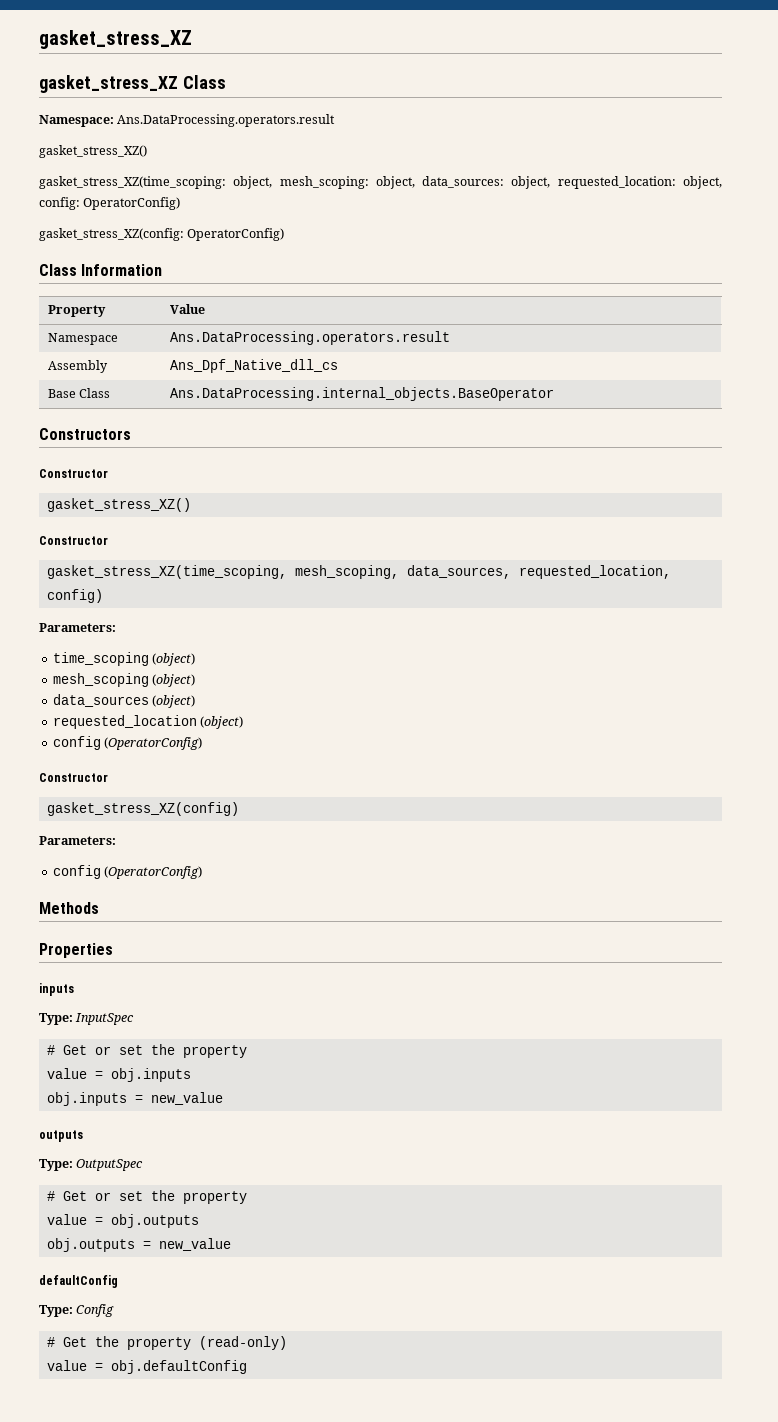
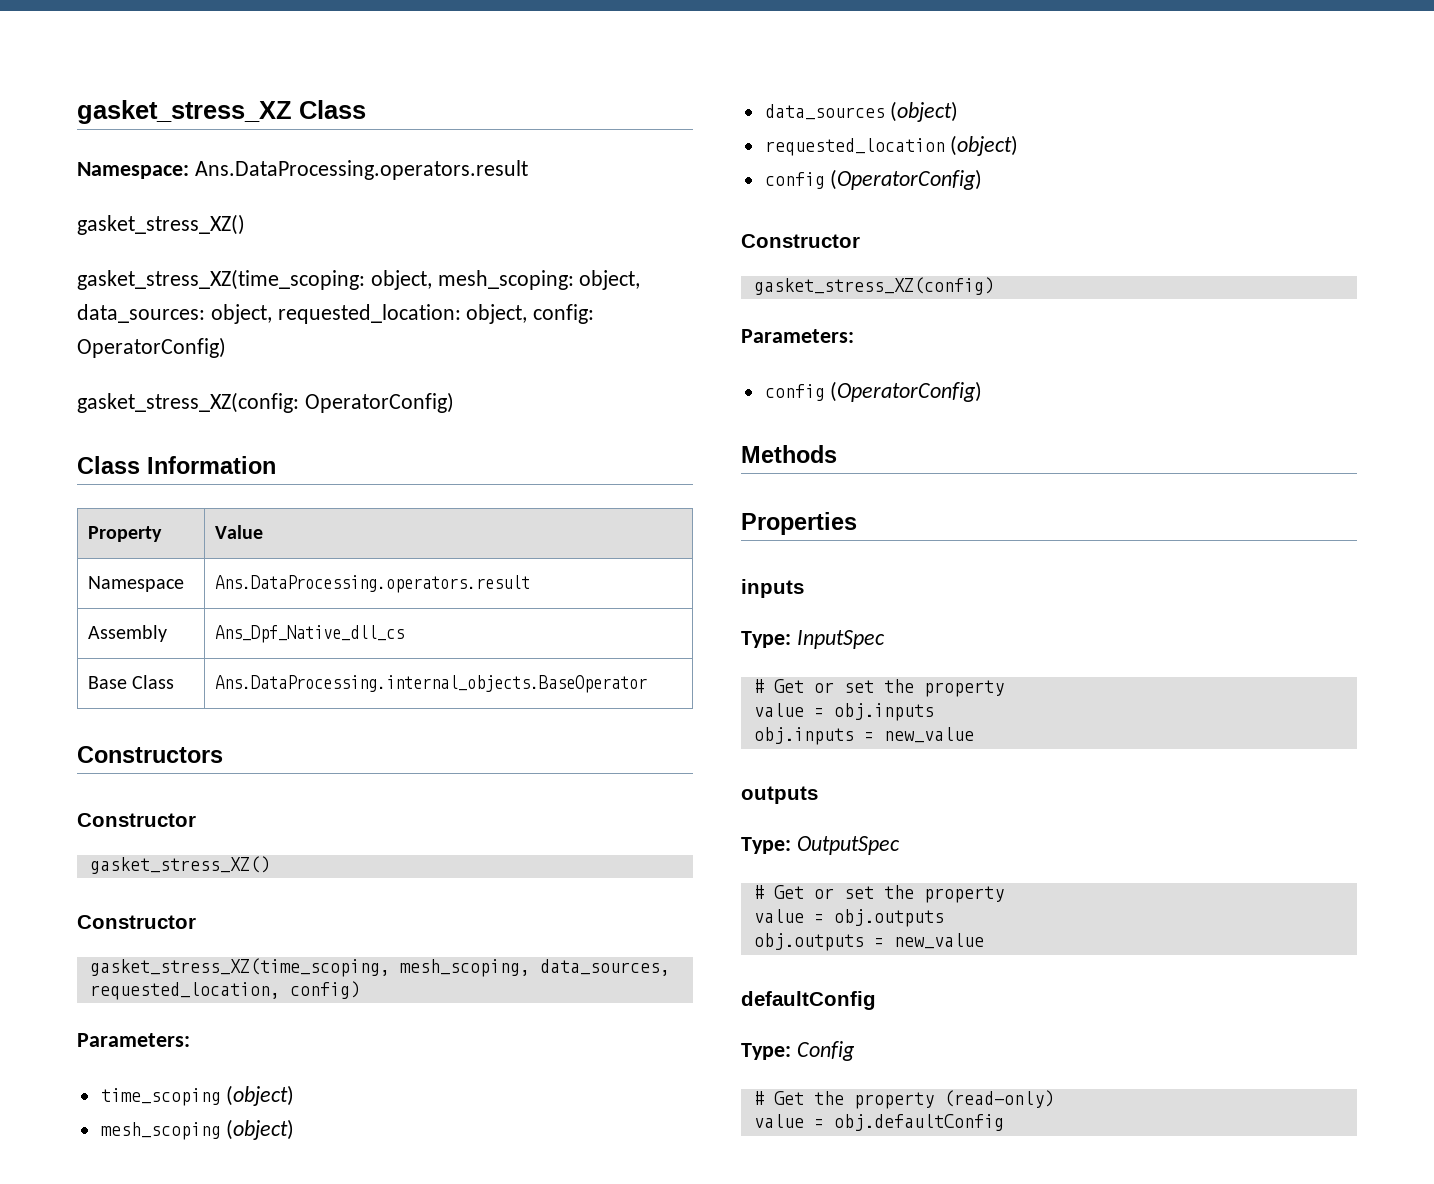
[39,30,192,49] [39,75,178,93] gasket_stress_XZ // gasket_stress_XZ -> [77,100,292,124] gasket_stress_XZ

